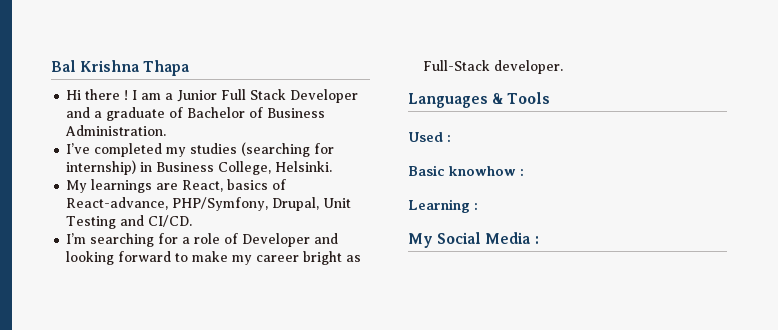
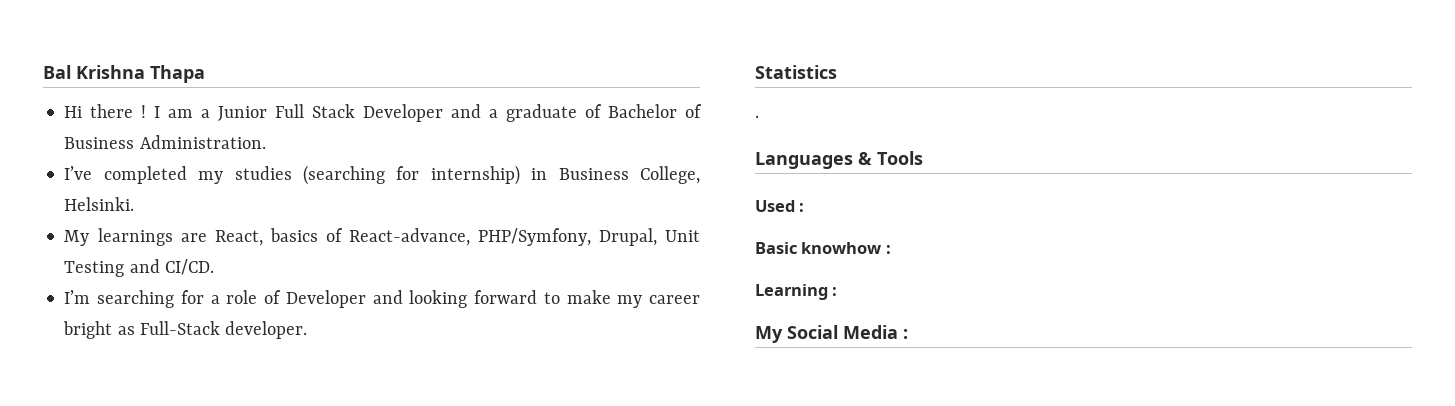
(564, 67) none -> [755,65,837,79] [755,115,759,118] // Statistics // .

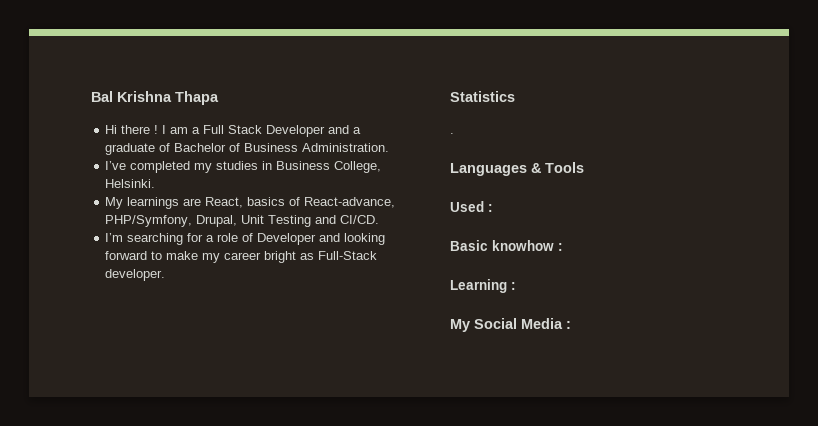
[218,106,268,121] Junior -> (201, 130) none
[303,165,520,185] (searching for internship) -> (259, 165) none

